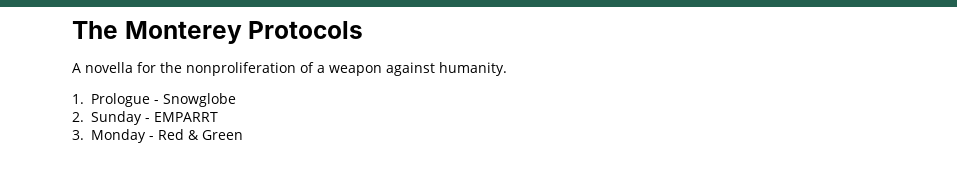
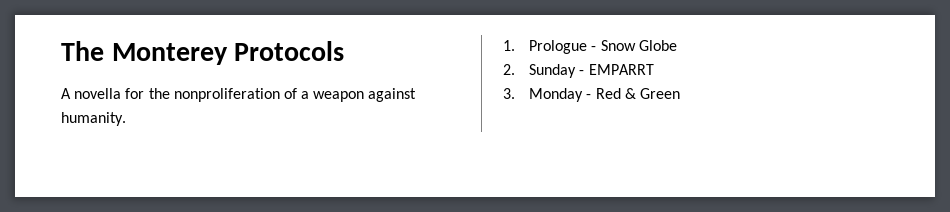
[163,93,236,107] Snowglobe -> [600,40,677,51] Snow Globe

